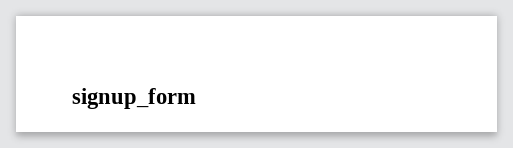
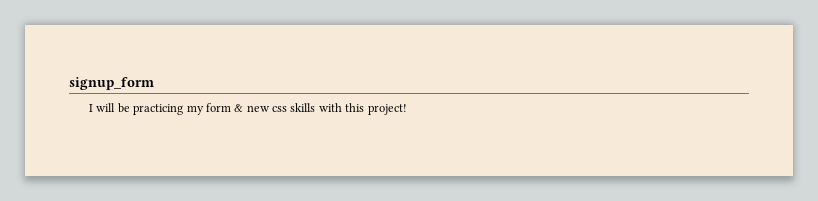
(196, 98) none -> [88,103,407,115] // I will be practicing my form & new css skills with this project!

